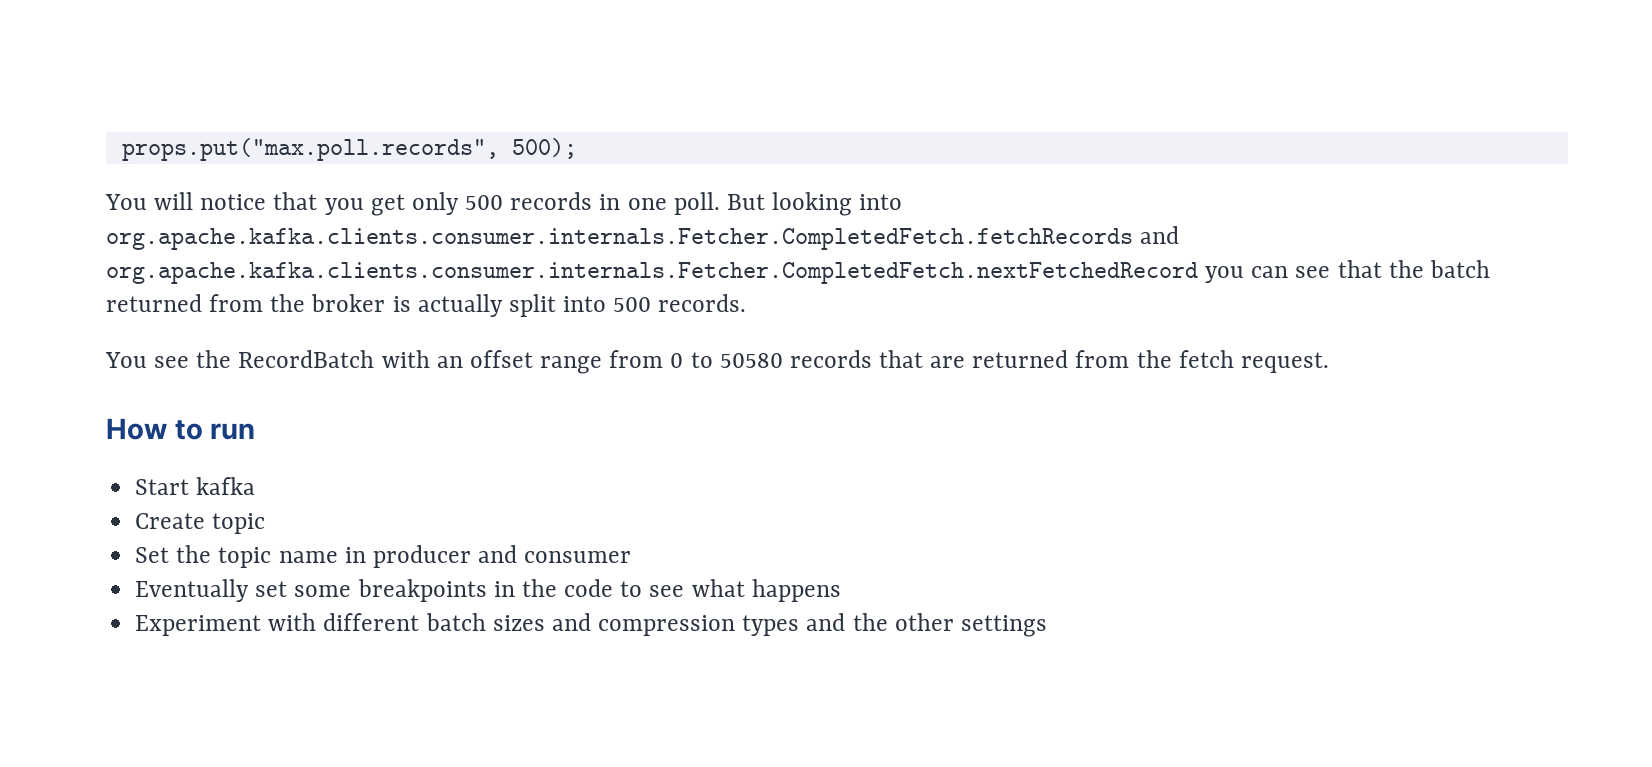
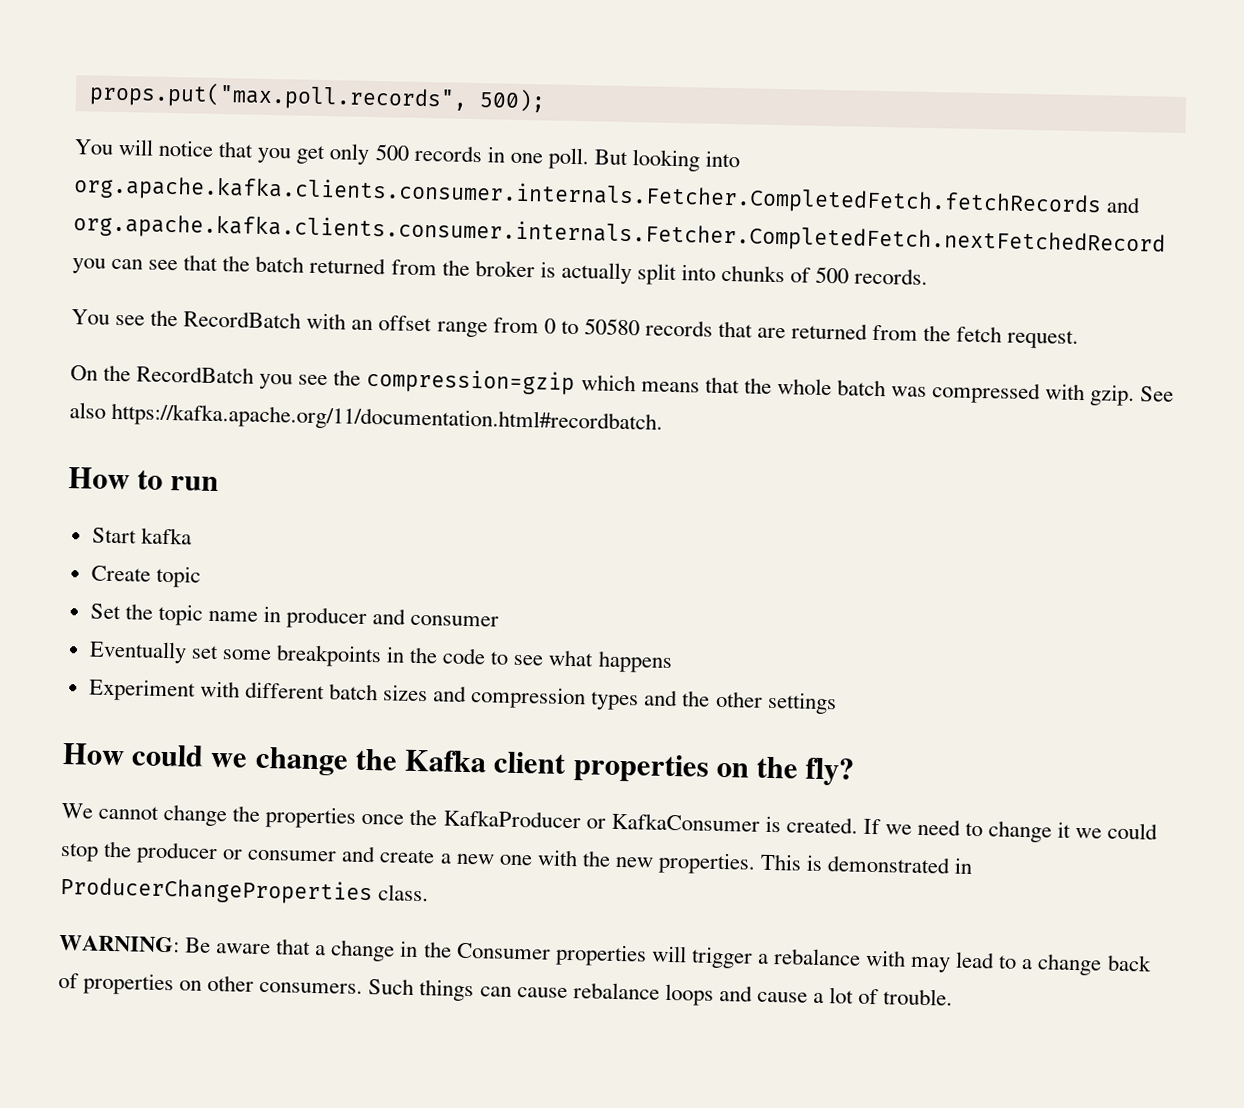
(607, 304) none -> [721,264,812,283] chunks of
(1329, 362) none -> [70,364,1175,407] [69,402,664,435] // On the RecordBatch you see the compression=gzip which means that the whole batch was compressed with gzip. See also https://kafka.apache.org/11/documentation.html#recordbatch.
(1047, 626) none -> [62,743,856,786] [61,803,1159,843] [60,840,974,875] [60,875,430,906] [59,934,1152,976] [58,972,954,1006] // How could we change the Kafka client properties on the fly? // We cannot change the properties once the KafkaProducer or KafkaConsumer is created. If we need to change it we could stop the producer or consumer and create a new one with the new properties. This is demonstrated in ProducerChangeProperties class. // WARNING: Be aware that a change in the Consumer properties will trigger a rebalance with may lead to a change back of properties on other consumers. Such things can cause rebalance loops and cause a lot of trouble.

